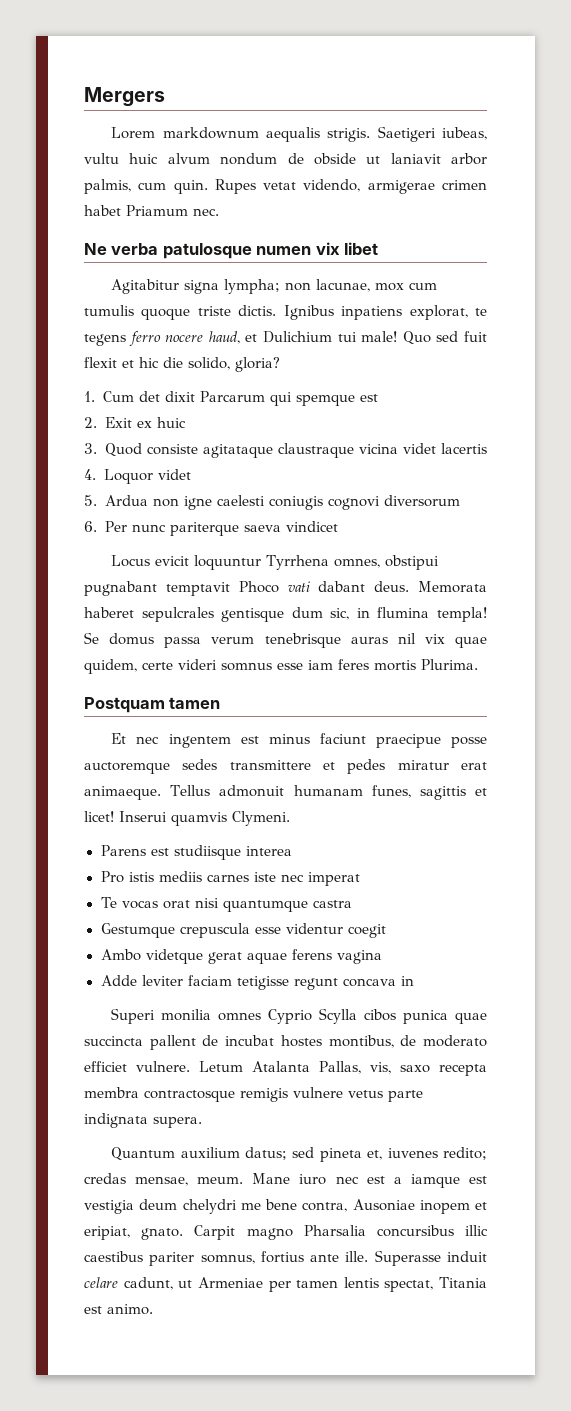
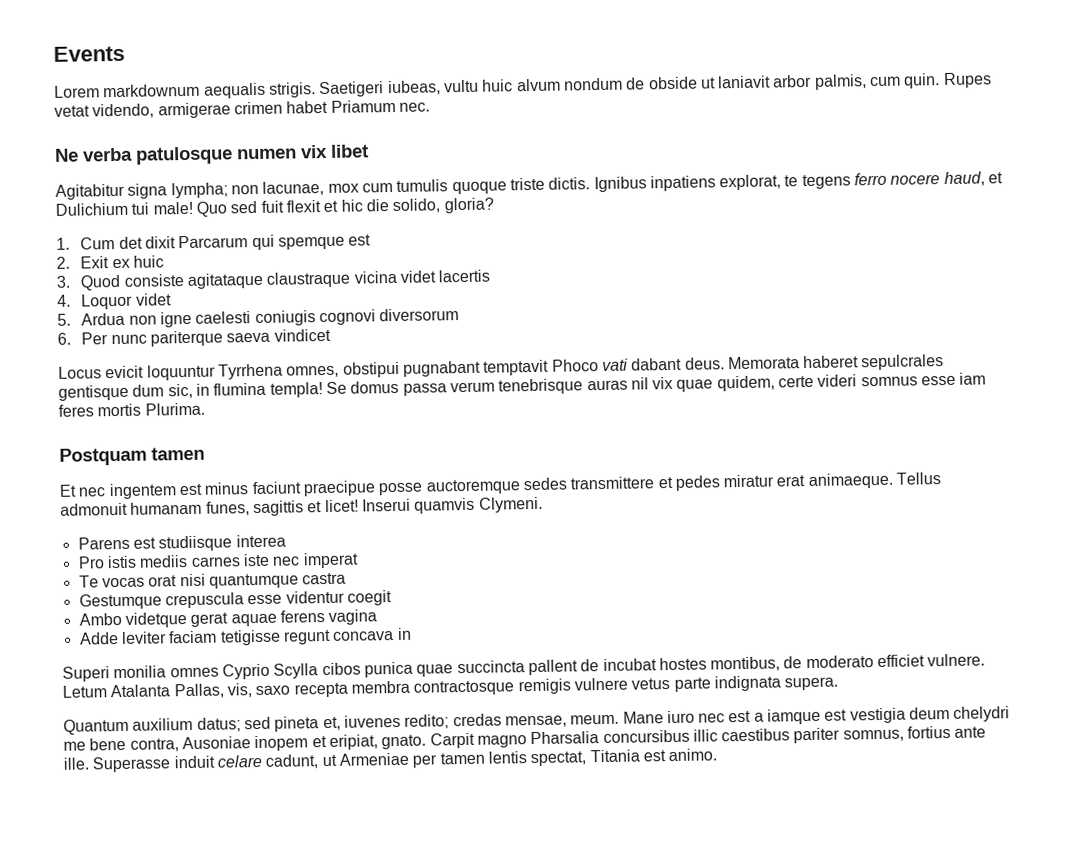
[84,87,165,107] Mergers -> [53,45,125,62] Events

